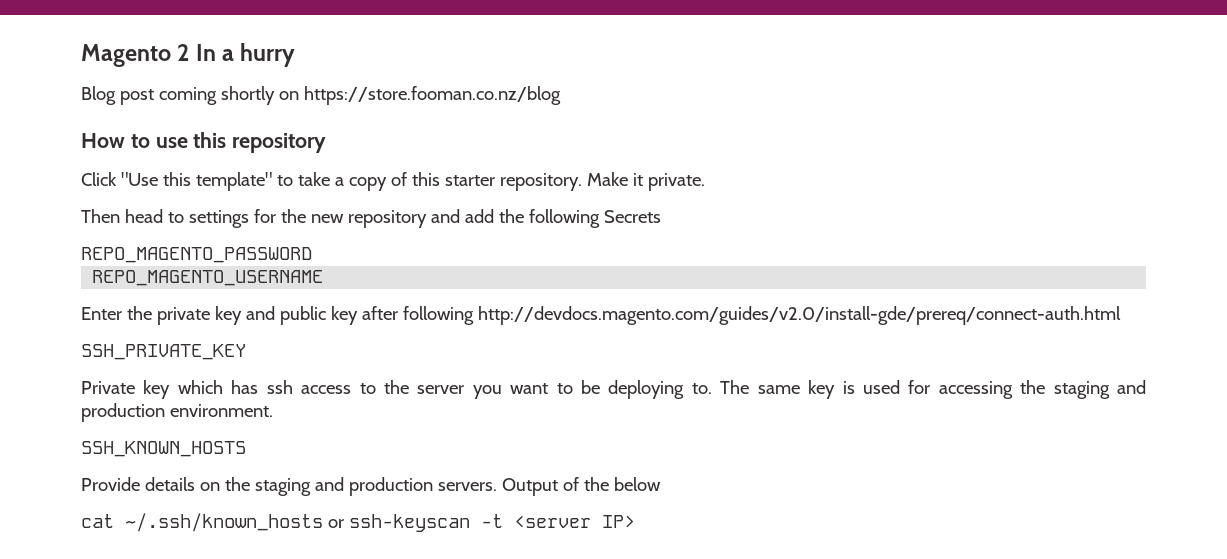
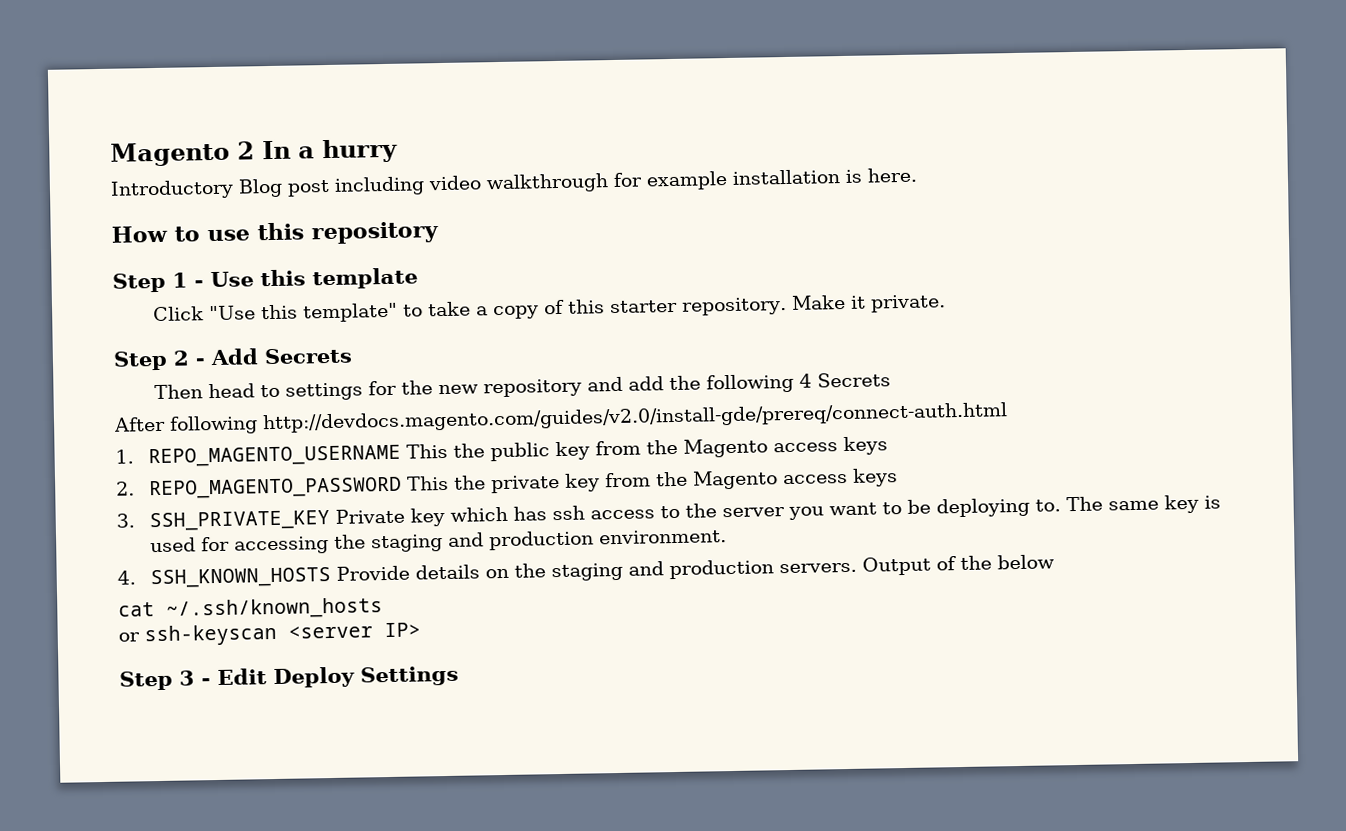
(296, 55) none -> [110,179,234,200] Introductory
[158,86,561,105] coming shortly on https://store.fooman.co.nz/blog -> [334,167,917,196] including video walkthrough for example installation is here.
(327, 143) none -> [112,267,418,293] // Step 1 - Use this template
(705, 182) none -> [113,347,353,371] // Step 2 - Add Secrets
[603,210,661,223] Secrets // -> [798,372,891,388] [113,402,1008,435] [115,436,888,468] [116,481,135,496] 4 Secrets // After following http://devdocs.magento.com/guides/v2.0/install-gde/prereq/connect-auth.html // 1. REPO_MAGENTO_USERNAME This the public key from the Magento access keys // 2.
[92,270,324,286] [81,307,122,320] // REPO_MAGENTO_USERNAME // Enter -> [406,475,449,491] This
[245,306,1121,325] and public key after following http://devdocs.magento.com/guides/v2.0/install-gde/prereq/connect-auth.html // -> [603,468,898,490] [116,513,135,528] from the Magento access keys // 3.
(246, 352) // -> (330, 521) none
(273, 410) none -> [117,570,136,585] 4.
(246, 449) // -> (331, 577) none
(323, 522) none -> (383, 608) //
[480,514,503,528] -t -> (277, 635) none
(635, 521) none -> [119,665,459,691] // Step 3 - Edit Deploy Settings

